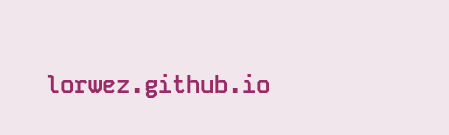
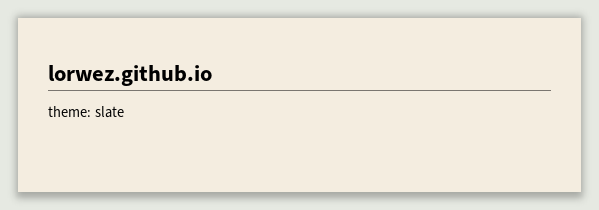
(270, 86) none -> [48,106,124,118] // theme: slate

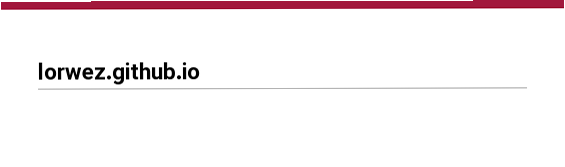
[48,106,124,118] // theme: slate -> (201, 73) none

